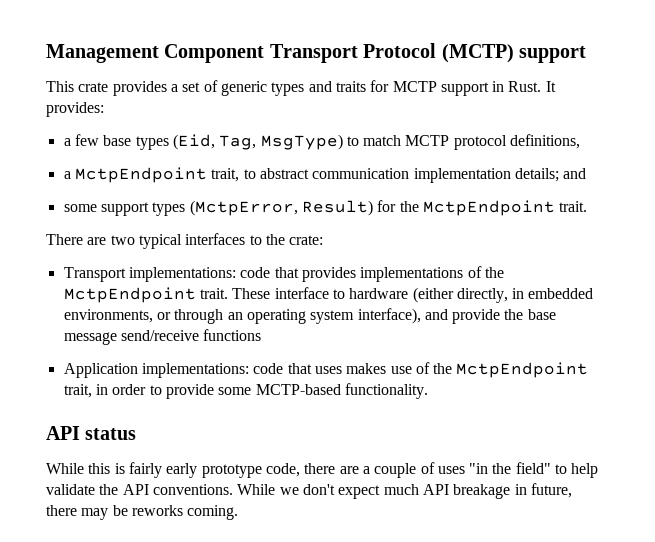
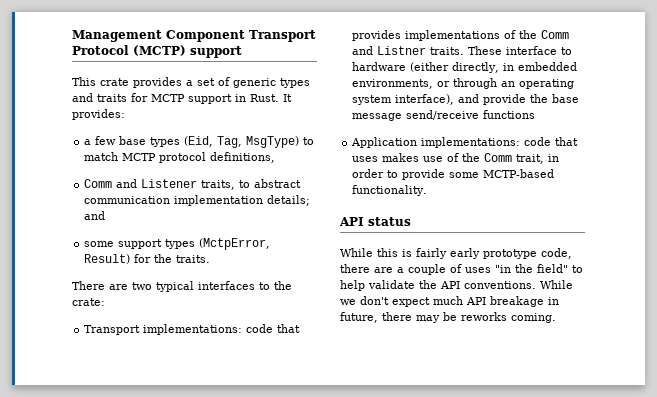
[63,167,240,183] a MctpEndpoint trait, -> [84,179,236,190] Comm and Listener traits,
[422,200,588,216] MctpEndpoint trait. -> [176,255,211,263] traits.
[63,287,228,303] MctpEndpoint trait. -> [541,30,570,39] [352,46,465,55] Comm and Listner traits.
[456,362,589,378] MctpEndpoint -> [484,153,513,162] Comm

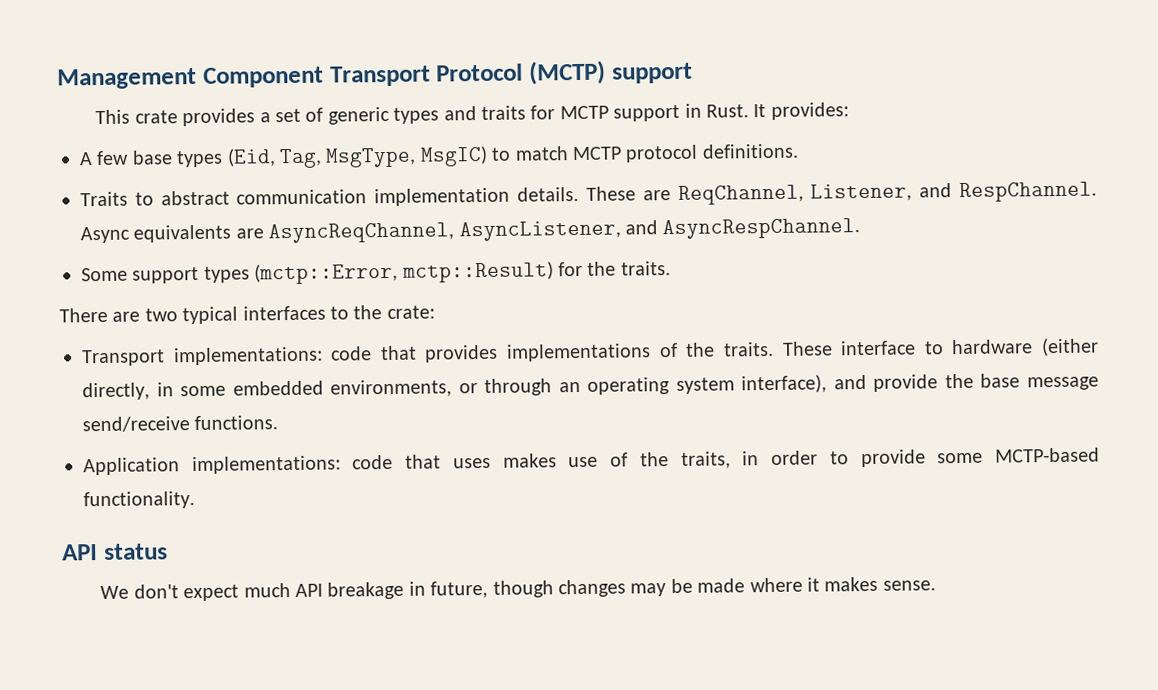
[84,139,92,145] a -> [79,152,93,166] A
[246,136,300,148] MsgType) -> [325,145,488,168] MsgType, MsgIC)
[210,152,276,163] [84,179,302,190] [84,195,311,206] [84,211,106,220] [84,238,271,250] [84,254,131,264] definitions, // Comm and Listener traits, to abstract communication implementation details; and // some support types (MctpError, Result) -> [701,143,799,159] [80,181,1097,207] [80,218,861,244] [81,261,554,285] definitions. // Traits to abstract communication implementation details. These are ReqChannel, Listener, and RespChannel. Async equivalents are AsyncReqChannel, AsyncListener, and AsyncRespChannel. // Some support types (mctp::Error, mctp::Result)
[541,30,570,39] [352,46,427,55] Comm and Listner -> (716, 349) none
(515, 67) none -> [180,385,227,397] some
[483,110,536,119] functions -> [194,415,279,431] functions.
[484,153,545,164] Comm trait, -> [680,451,731,469] traits,
[340,248,572,259] [340,264,583,275] [340,280,573,291] [340,299,356,305] While this is fairly early prototype code, there are a couple of uses "in the field" to help validate the API conventions. While we -> [100,585,130,600] We
[382,312,556,323] there may be reworks coming. -> [492,576,936,598] though changes may be made where it makes sense.

